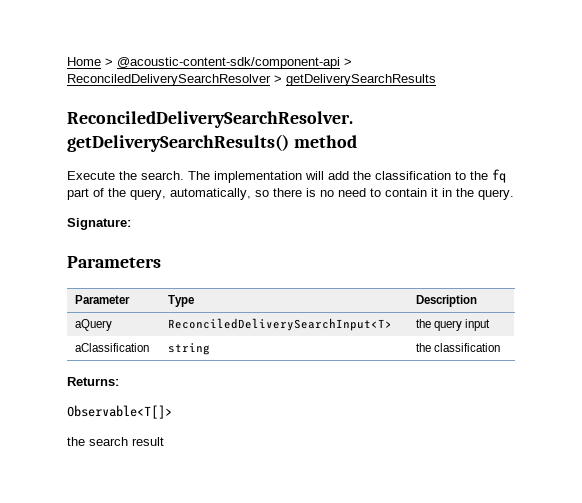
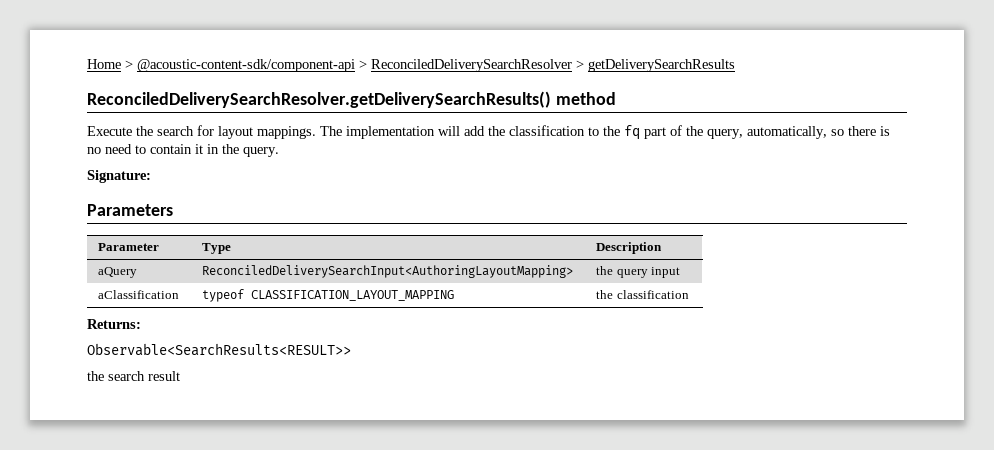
[141,171,184,180] search. -> [157,125,316,139] search for layout mappings.
[168,318,393,331] ReconciledDeliverySearchInput<T> -> [202,265,574,278] ReconciledDeliverySearchInput<AuthoringLayoutMapping>
[168,343,211,355] string -> [202,289,455,302] typeof CLASSIFICATION_LAYOUT_MAPPING
[67,405,172,419] Observable<T[]> -> [87,343,351,356] Observable<SearchResults<RESULT>>

